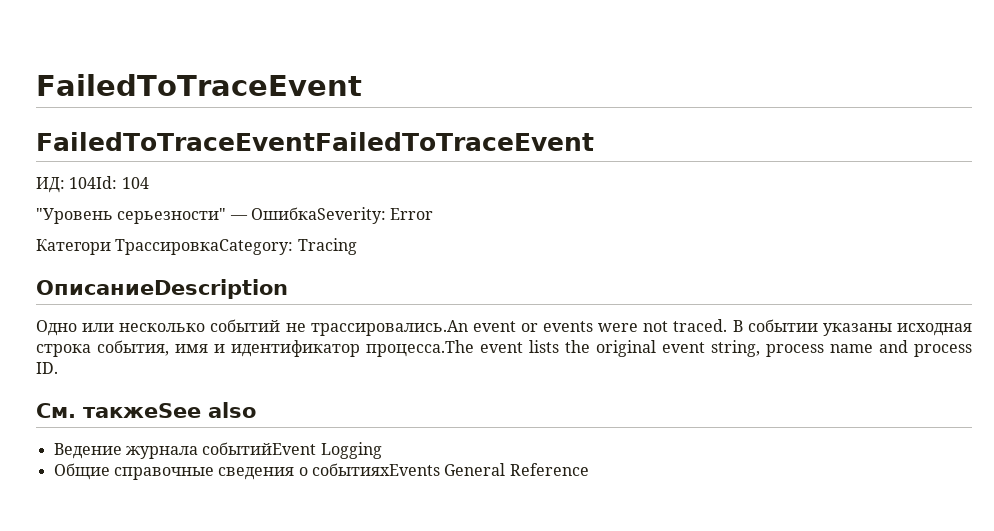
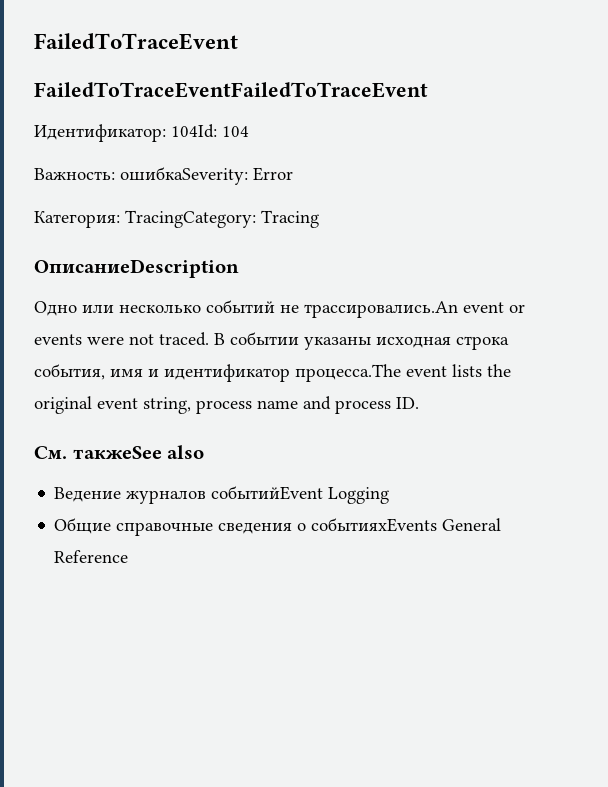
[36,177,65,193] ИД: -> [34,124,166,142] Идентификатор:
[36,207,386,224] "Уровень серьезности" — ОшибкаSeverity: -> [34,167,248,185] Важность: ошибкаSeverity:
[36,239,294,255] Категори ТрассировкаCategory: -> [34,210,256,228] Категория: TracingCategory:
[125,446,198,459] журнала -> [126,490,207,504] журналов

